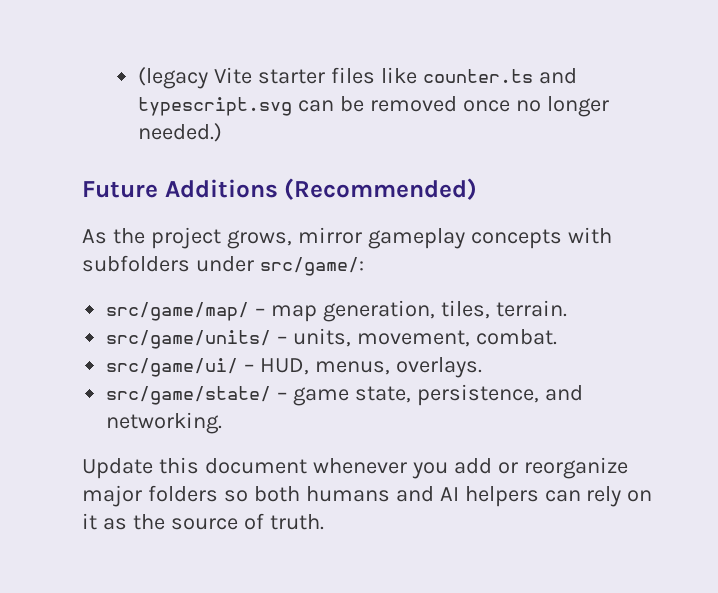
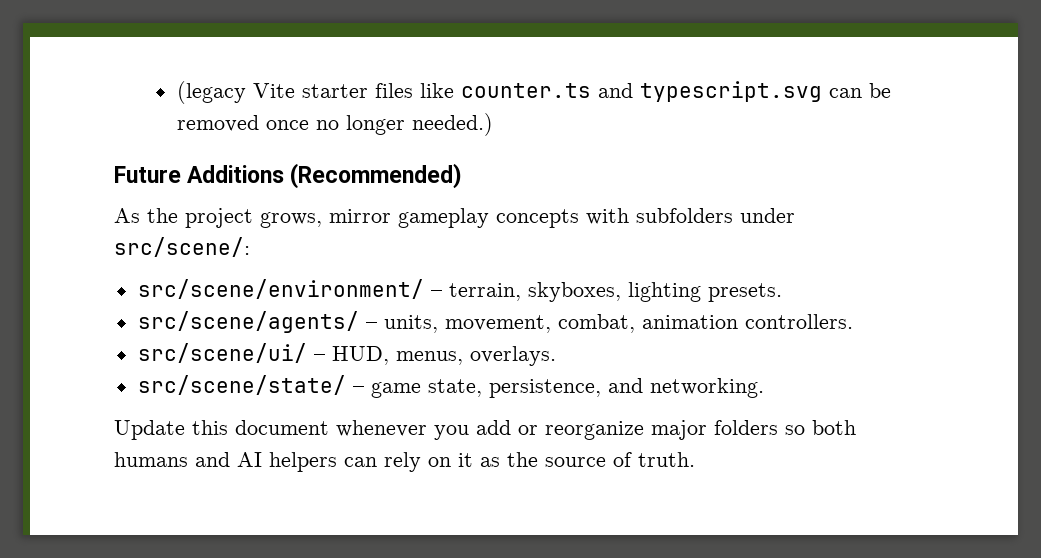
[259,257,364,276] [106,300,567,322] [106,328,557,349] [106,358,239,377] src/game/: // src/game/map/ – map generation, tiles, terrain. // src/game/units/ – units, movement, combat. // src/game/ui/ -> [114,237,250,257] [137,279,782,302] [137,311,853,333] [137,343,307,363] src/scene/: // src/scene/environment/ – terrain, skyboxes, lighting presets. // src/scene/agents/ – units, movement, combat, animation controllers. // src/scene/ui/
[106,386,272,405] src/game/state/ -> [137,375,346,395] src/scene/state/

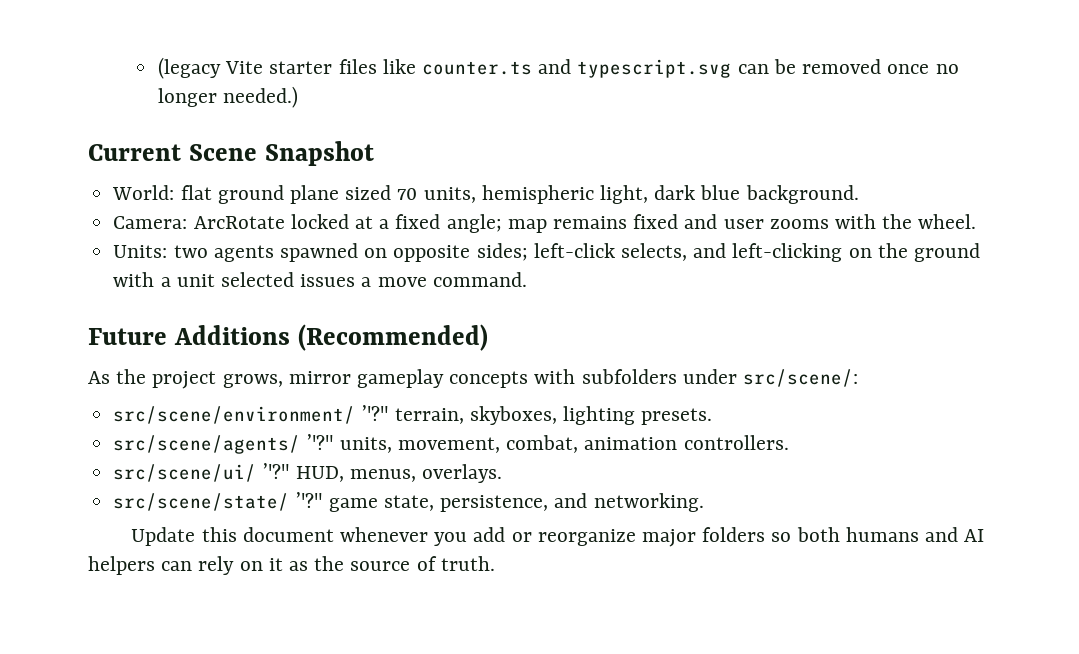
(493, 124) none -> [88,141,374,166] [112,185,859,204] [113,214,977,233] [113,243,981,262] [113,272,527,287] // Current Scene Snapshot // World: flat ground plane sized 70 units, hemispheric light, dark blue background. // Camera: ArcRotate locked at a fixed angle; map remains fixed and user zooms with the wheel. // Units: two agents spawned on opposite sides; left-click selects, and left-clicking on the ground with a unit selected issues a move command.
[430,290,442,297] – -> [361,405,389,421] ’'?"
[365,322,377,329] – -> [306,434,334,450] ’'?"
[313,354,325,361] – -> [262,463,290,479] ’'?"
[352,386,364,393] – -> [295,492,323,508] ’'?"

